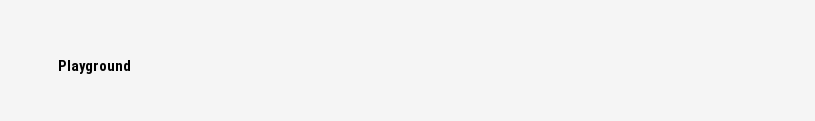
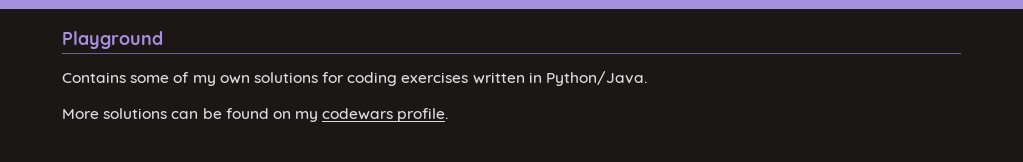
(131, 67) none -> [62,71,648,86] [62,108,449,122] // Contains some of my own solutions for coding exercises written in Python/Java. // More solutions can be found on my codewars profile.

